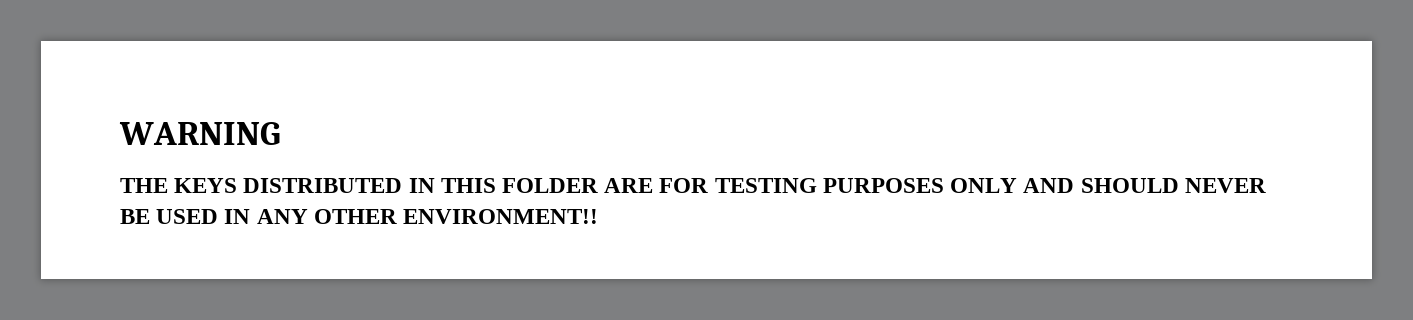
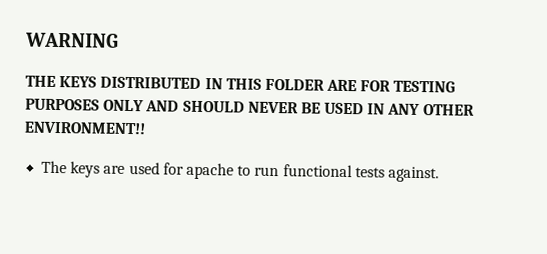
(599, 216) none -> [41,160,439,183] // The keys are used for apache to run functional tests against.

